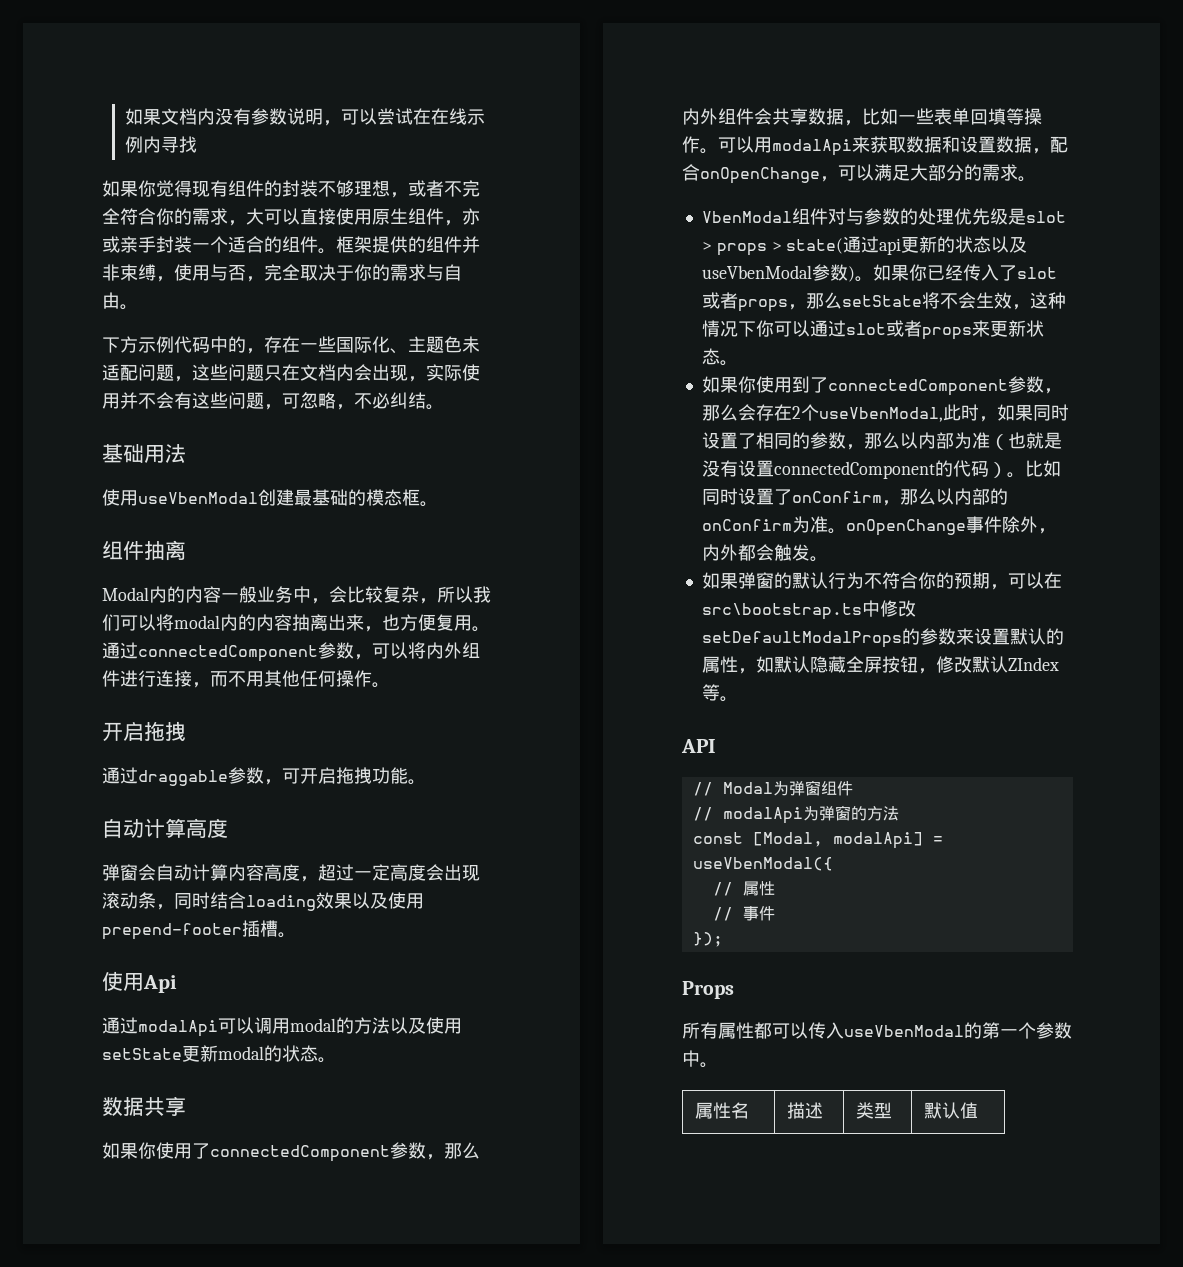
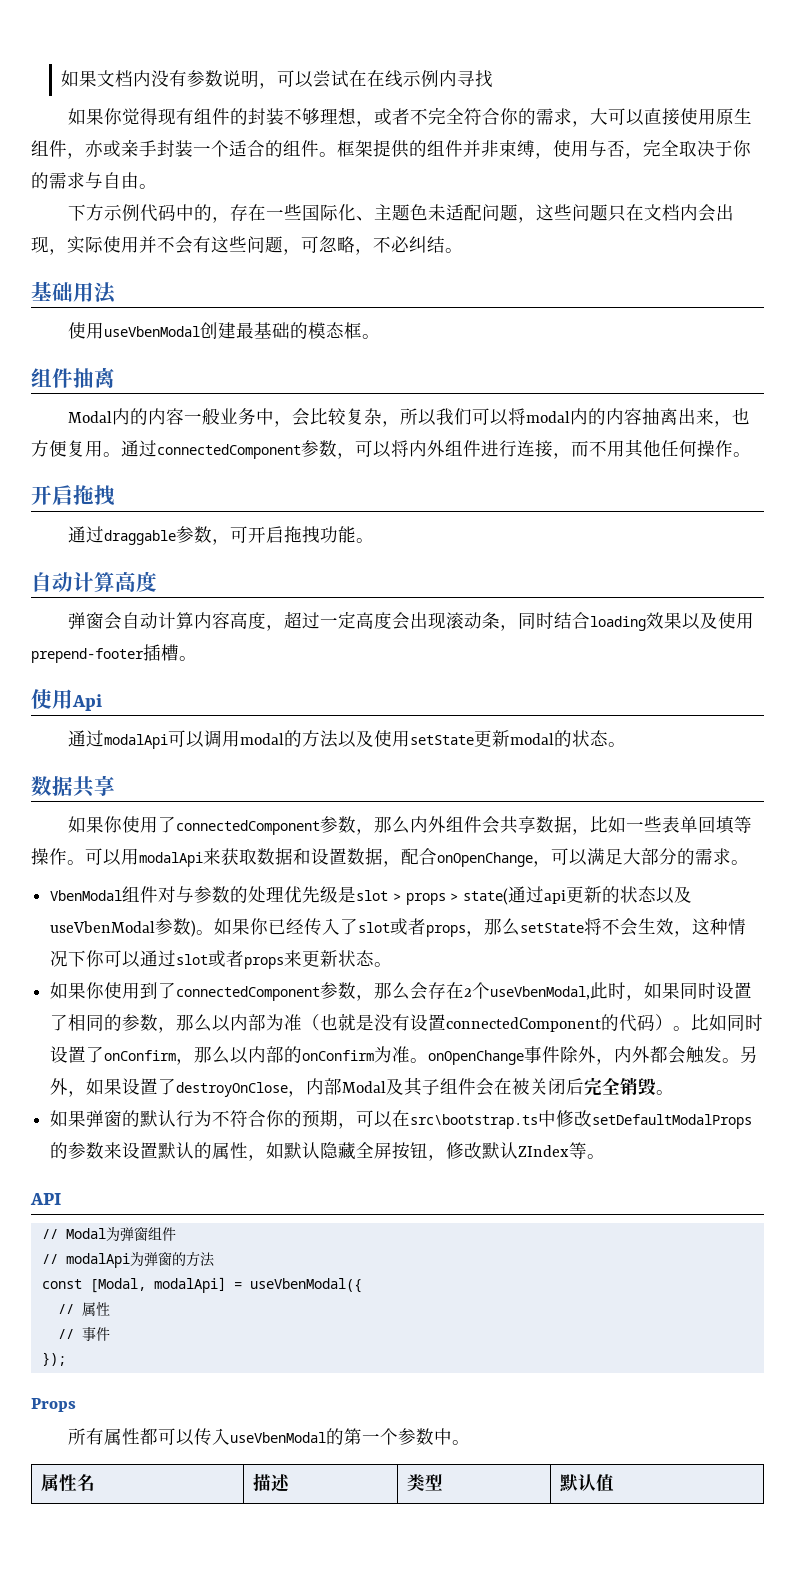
(828, 559) none -> [740,1046,759,1063] [50,1077,675,1097] 另外，如果设置了destroyOnClose，内部Modal及其子组件会在被关闭后完全销毁。

